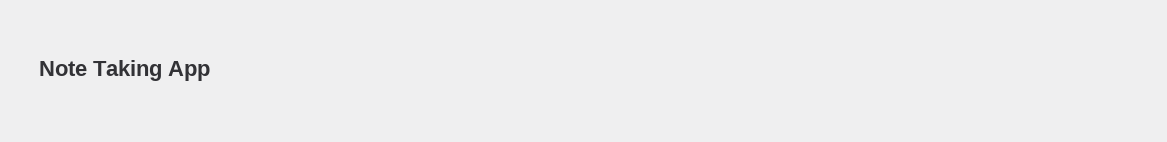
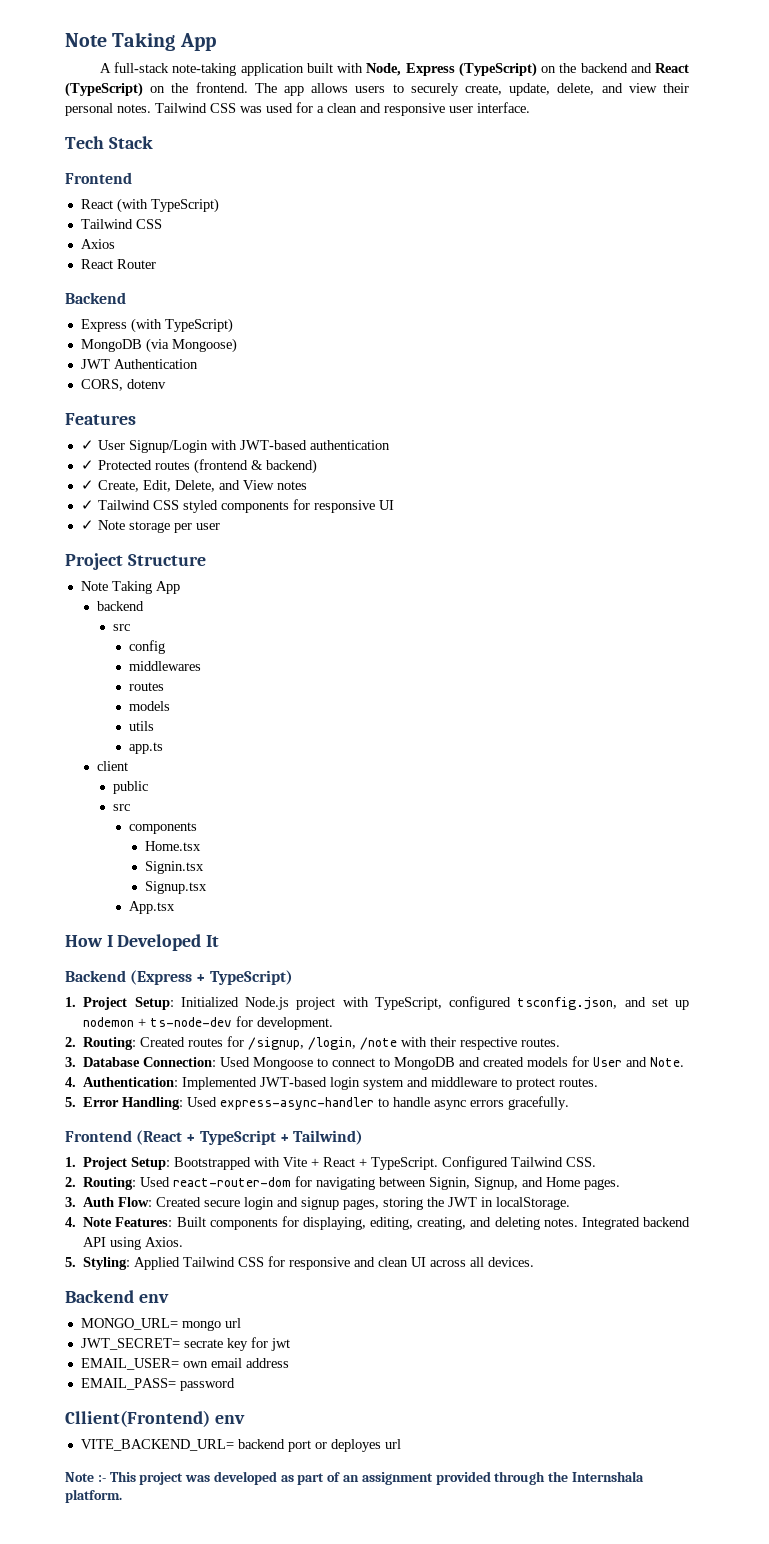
[39,60,210,81] Note Taking App -> [65,32,216,51] [99,62,689,77] [65,82,689,97] [65,102,530,116] [65,136,153,149] [65,172,132,184] [80,198,219,213] [80,219,162,229] [80,239,115,249] [80,259,156,269] [65,292,126,304] [80,318,233,333] [80,338,237,353] [80,359,198,369] [80,379,166,391] [65,413,136,425] [80,440,390,453] [80,459,317,474] [80,480,307,492] [80,499,394,513] [80,520,220,533] [65,553,206,570] [80,581,180,594] [97,601,145,611] [113,624,131,631] [129,640,166,654] [129,661,202,671] [129,682,165,691] [129,701,171,711] [129,721,155,731] [129,742,164,754] [97,761,129,771] [113,781,149,794] [113,804,131,811] [129,822,198,834] [145,841,202,851] [145,861,205,874] [145,881,208,894] [129,901,176,914] [65,934,220,951] [65,970,293,985] [65,996,689,1010] [83,1016,334,1030] [65,1036,561,1050] [65,1056,685,1070] [65,1077,599,1090] [65,1096,570,1110] [65,1130,363,1145] [65,1156,597,1170] [65,1176,621,1190] [65,1197,571,1210] [65,1216,690,1230] [83,1237,184,1250] [65,1256,535,1270] [65,1290,169,1303] [80,1318,241,1331] [80,1337,290,1351] [80,1358,289,1370] [80,1378,235,1391] [65,1410,245,1427] [80,1439,401,1452] [65,1471,644,1485] [65,1489,122,1503] Note Taking App // A full-stack note-taking application built with Node, Express (TypeScript) on the backend and React (TypeScript) on the frontend. The app allows users to securely create, update, delete, and view their personal notes. Tailwind CSS was used for a clean and responsive user interface. // Tech Stack // Frontend // React (with TypeScript) // Tailwind CSS // Axios // React Router // Backend // Express (with TypeScript) // MongoDB (via Mongoose) // JWT Authentication // CORS, dotenv // Features // ✓ User Signup/Login with JWT-based authentication // ✓ Protected routes (frontend & backend) // ✓ Create, Edit, Delete, and View notes // ✓ Tailwind CSS styled components for responsive UI // ✓ Note storage per user // Project Structure // Note Taking App // backend // src // config // middlewares // routes // models // utils // app.ts // client // public // src // components // Home.tsx // Signin.tsx // Signup.tsx // App.tsx // How I Developed It // Backend (Express + TypeScript) // 1. Project Setup: Initialized Node.js project with TypeScript, configured tsconfig.json, and set up nodemon + ts-node-dev for development. // 2. Routing: Created routes for /signup, /login, /note with their respective routes. // 3. Database Connection: Used Mongoose to connect to MongoDB and created models for User and Note. // 4. Authentication: Implemented JWT-based login system and middleware to protect routes. // 5. Error Handling: Used express-async-handler to handle async errors gracefully. // Frontend (React + TypeScript + Tailwind) // 1. Project Setup: Bootstrapped with Vite + React + TypeScript. Configured Tailwind CSS. // 2. Routing: Used react-router-dom for navigating between Signin, Signup, and Home pages. // 3. Auth Flow: Created secure login and signup pages, storing the JWT in localStorage. // 4. Note Features: Built components for displaying, editing, creating, and deleting notes. Integrated backend API using Axios. // 5. Styling: Applied Tailwind CSS for responsive and clean UI across all devices. // Backend env // MONGO_URL= mongo url // JWT_SECRET= secrate key for jwt // EMAIL_USER= own email address // EMAIL_PASS= password // Cllient(Frontend) env // VITE_BACKEND_URL= backend port or deployes url // Note :- This project was developed as part of an assignment provided through the Internshala platform.

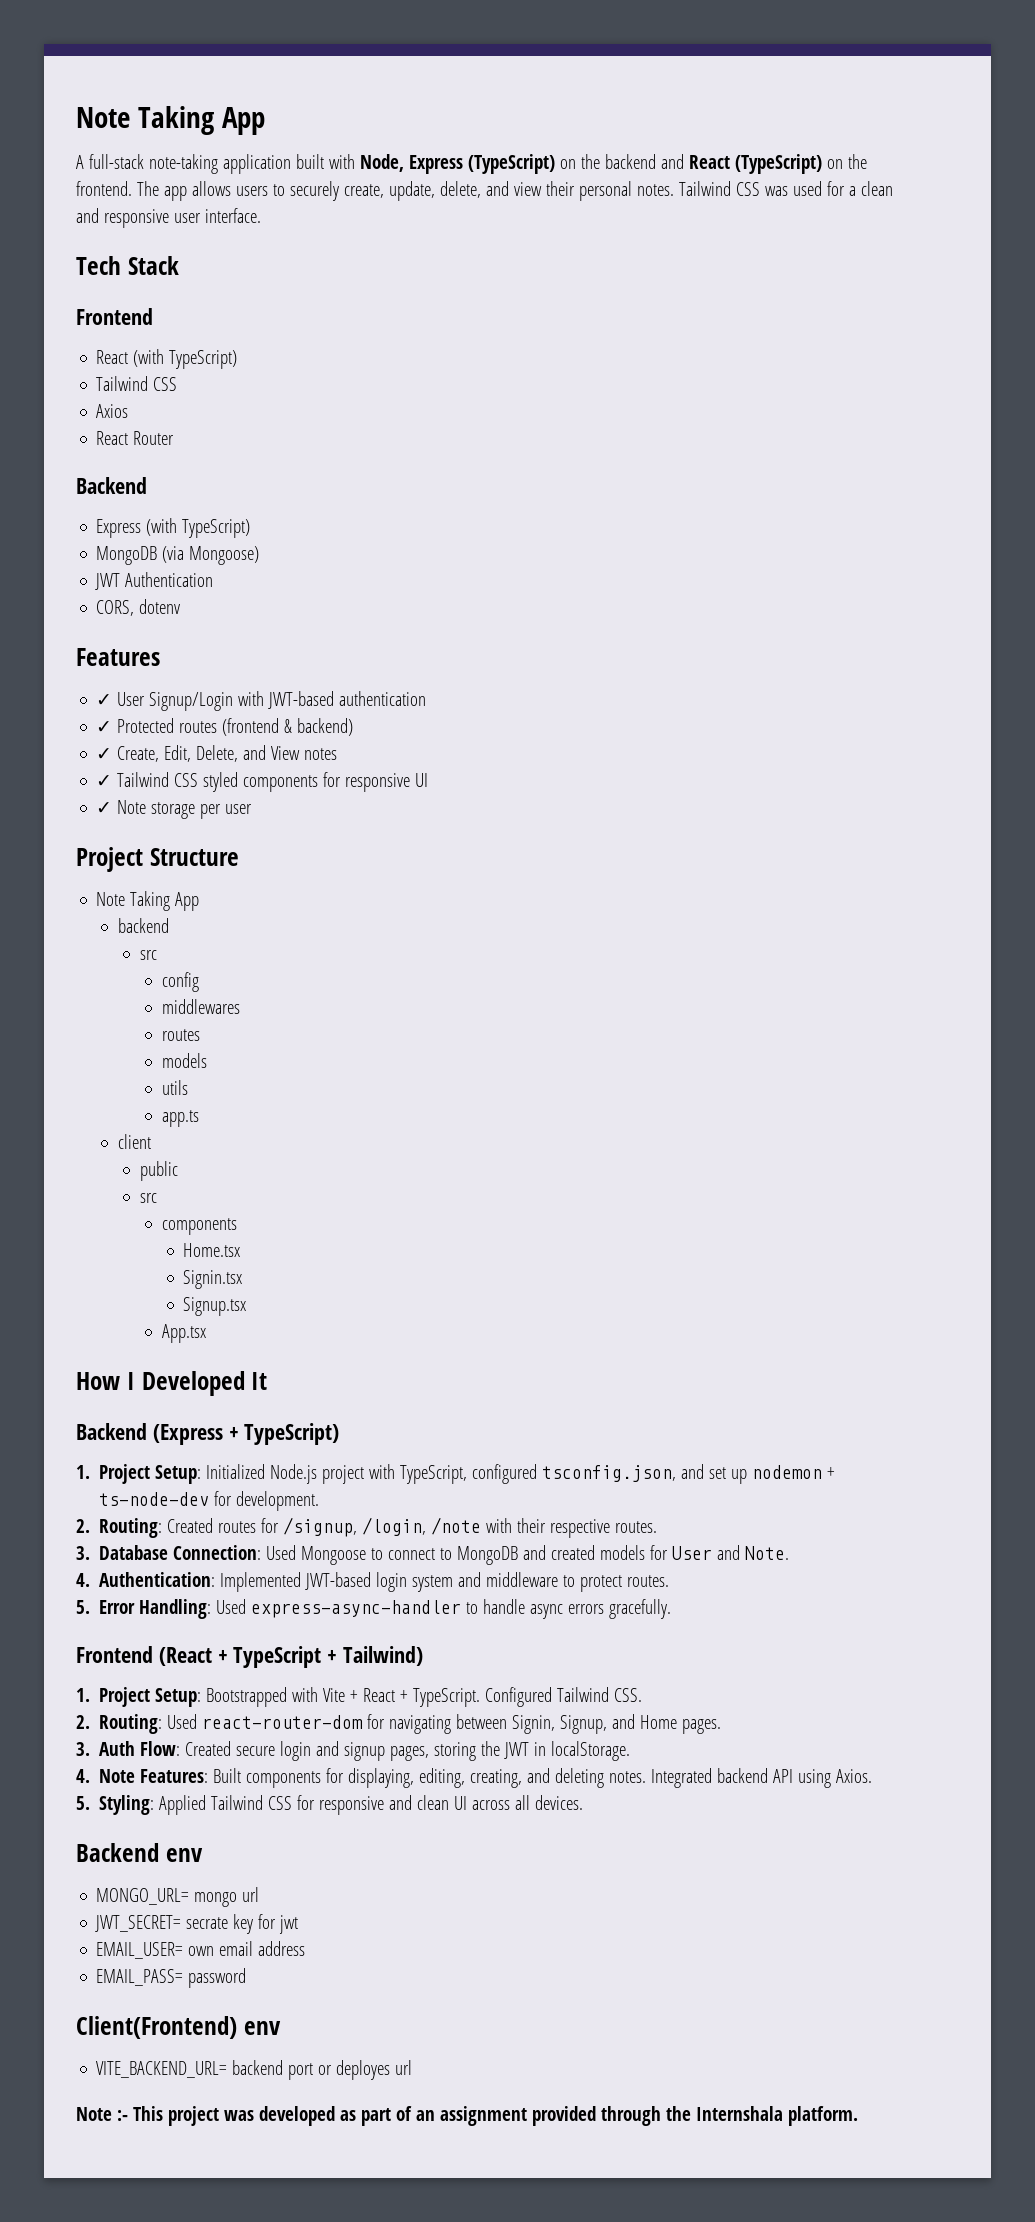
[65,1410,210,1427] Cllient(Frontend) -> [76,2016,237,2039] Client(Frontend)

